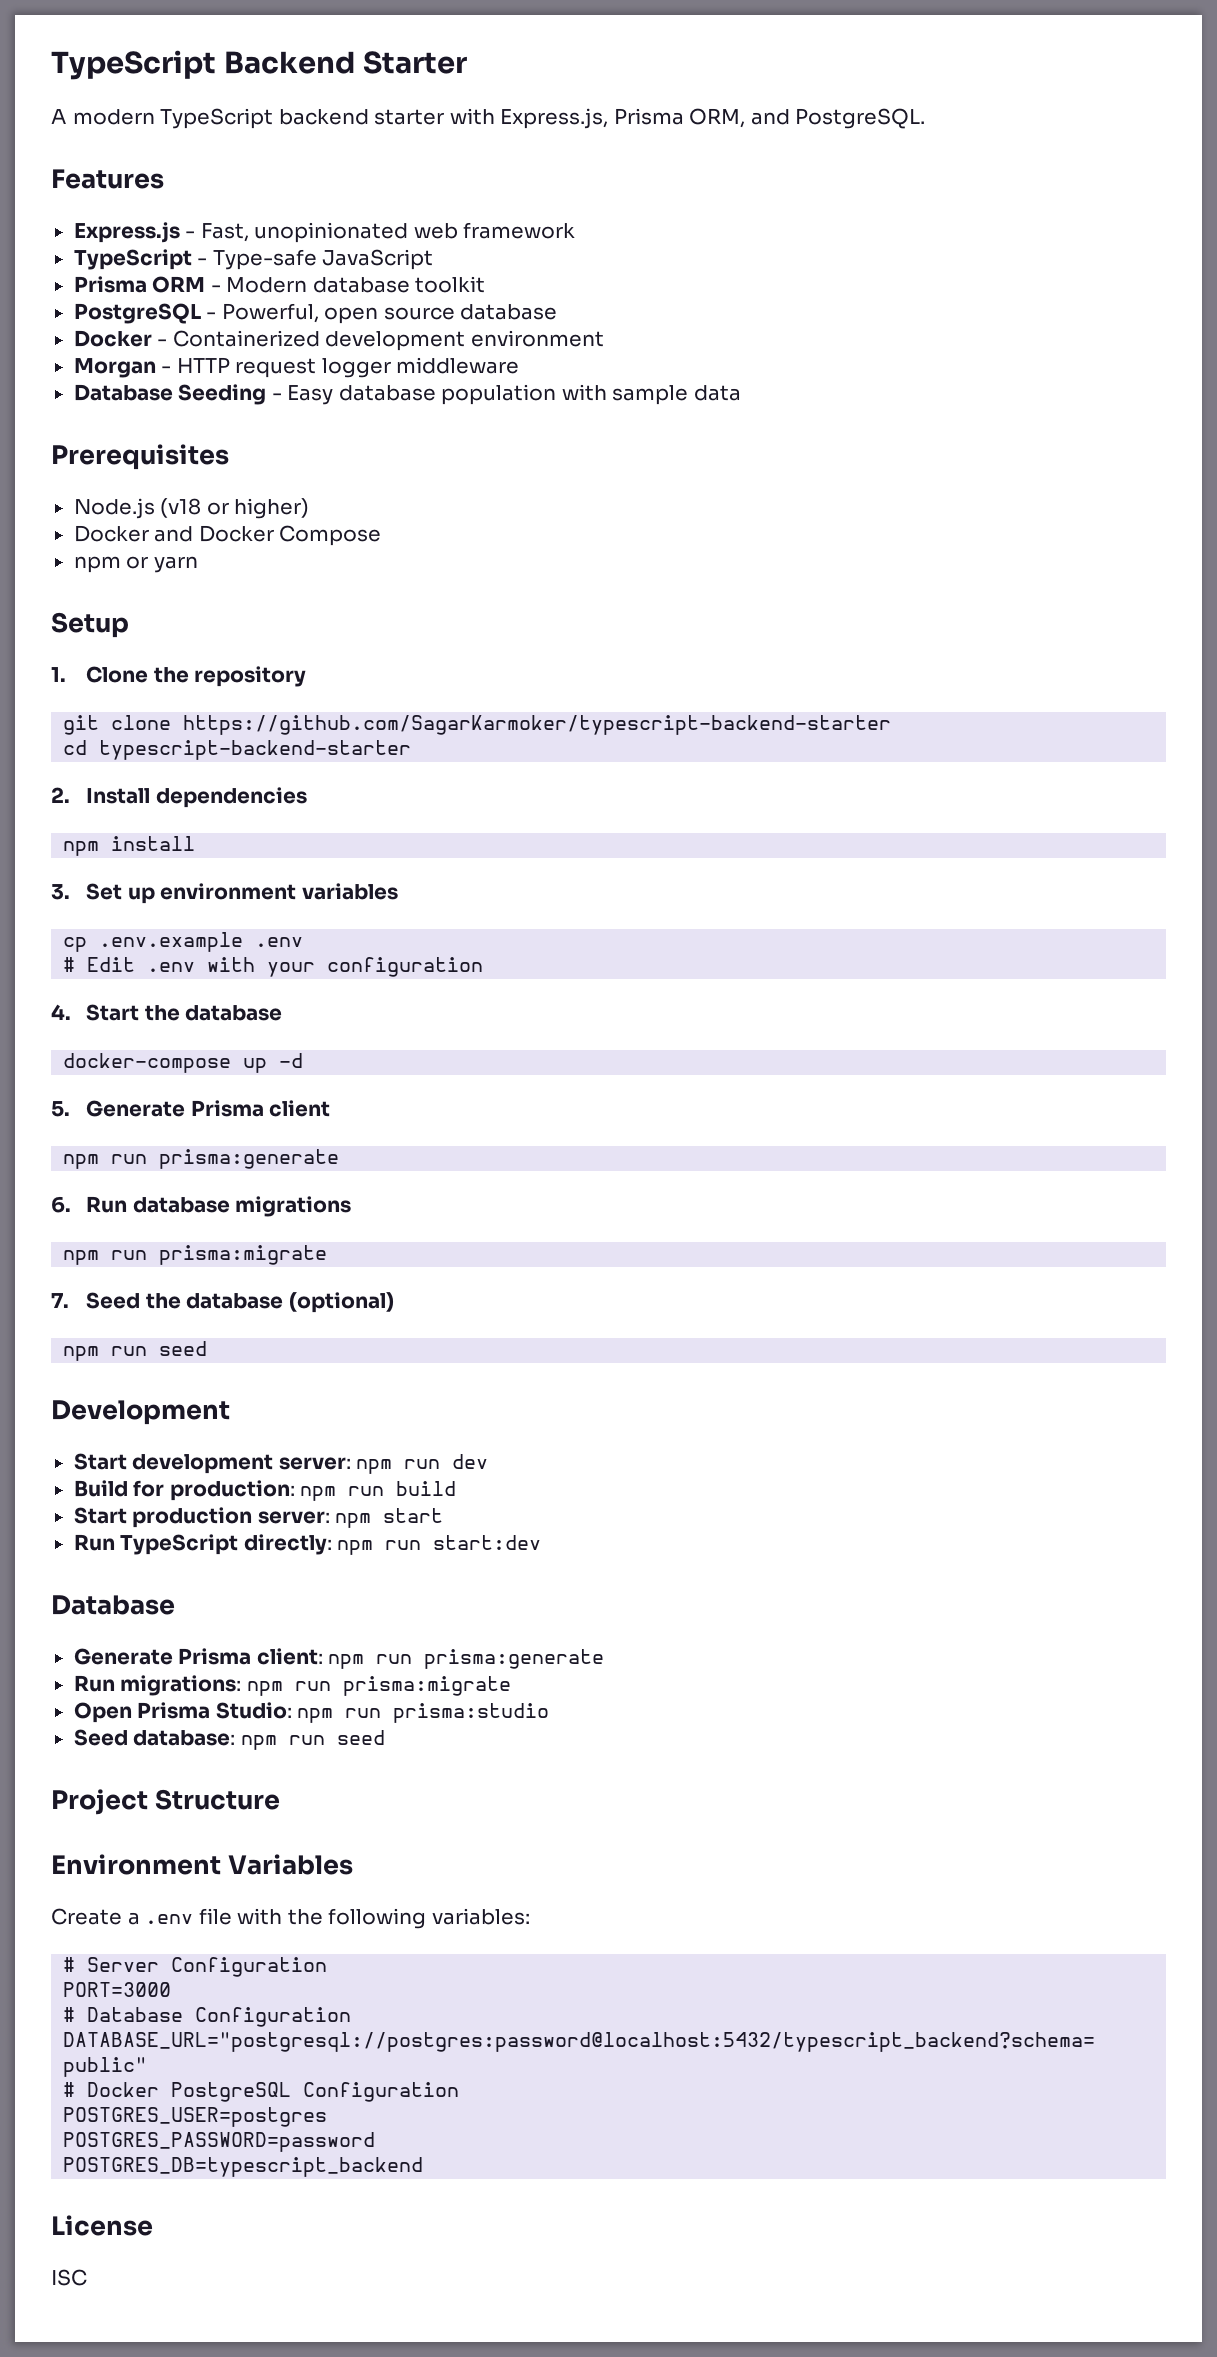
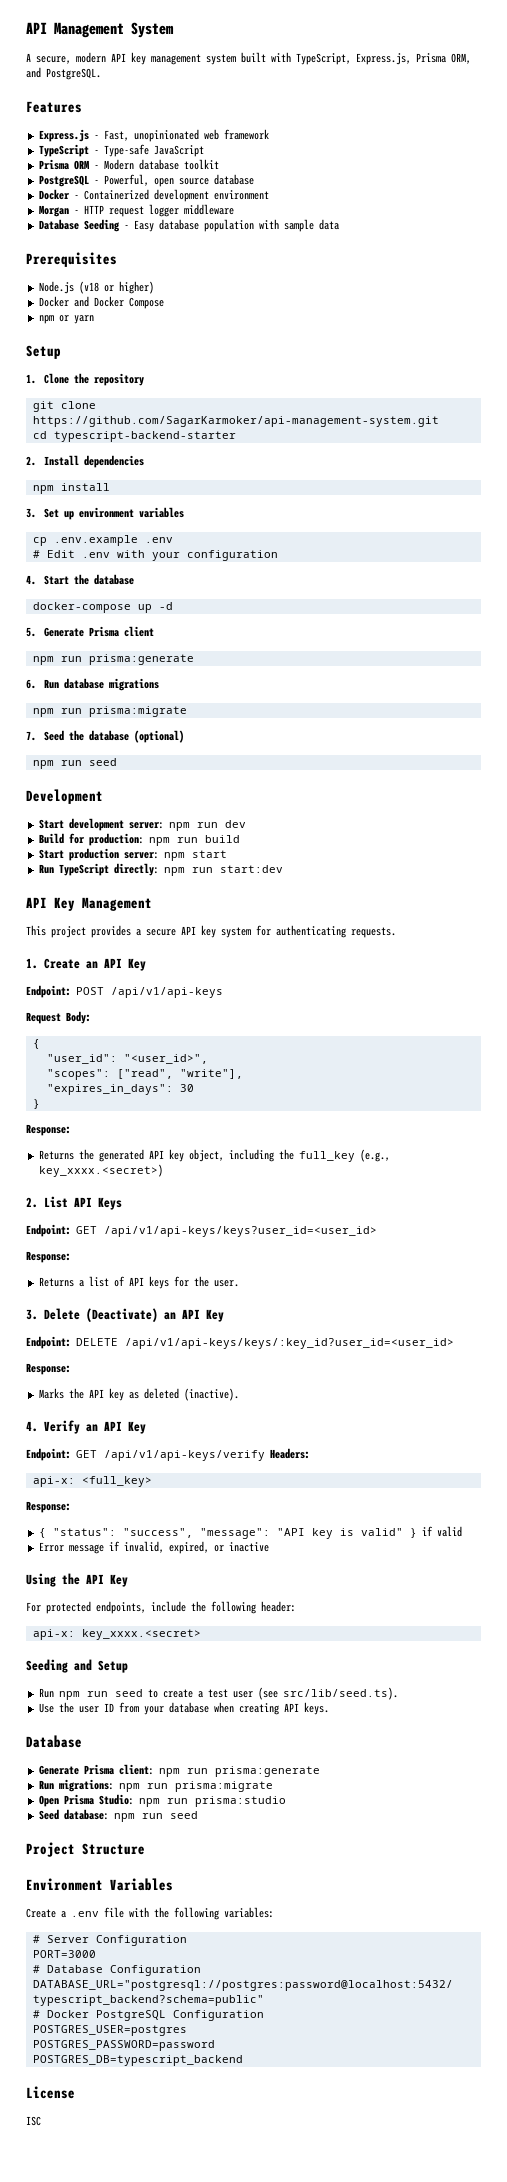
[51,50,467,80] [51,108,495,129] TypeScript Backend Starter // A modern TypeScript backend starter with -> [26,22,174,38] [26,52,351,65] API Management System // A secure, modern API key management system built with TypeScript,
[183,715,892,735] https://github.com/SagarKarmoker/typescript-backend-starter -> [32,416,439,427] https://github.com/SagarKarmoker/api-management-system.git
(542, 1542) none -> [26,897,152,911] [26,925,396,938] [26,958,146,971] [26,985,223,998] [26,1011,91,1024] [32,1039,40,1049] [46,1054,208,1064] [46,1069,243,1080] [46,1084,194,1095] [32,1099,40,1109] [26,1124,71,1136] [38,1149,390,1162] [38,1164,163,1177] [26,1196,122,1210] [26,1224,377,1237] [26,1251,71,1263] [38,1276,239,1289] [26,1308,224,1322] [26,1336,454,1349] [26,1363,71,1375] [38,1388,239,1401] [26,1420,146,1434] [26,1448,310,1461] [32,1476,152,1487] [26,1501,71,1513] [38,1526,462,1539] [38,1541,269,1554] [26,1573,128,1587] [26,1601,296,1614] [32,1629,201,1640] [26,1659,128,1673] [38,1687,398,1700] [38,1702,329,1715] // API Key Management // This project provides a secure API key system for authenticating requests. // 1. Create an API Key // Endpoint: POST /api/v1/api-keys // Request Body: // { // "user_id": "<user_id>", // "scopes": ["read", "write"], // "expires_in_days": 30 // } // Response: // Returns the generated API key object, including the full_key (e.g., key_xxxx.<secret>) // 2. List API Keys // Endpoint: GET /api/v1/api-keys/keys?user_id=<user_id> // Response: // Returns a list of API keys for the user. // 3. Delete (Deactivate) an API Key // Endpoint: DELETE /api/v1/api-keys/keys/:key_id?user_id=<user_id> // Response: // Marks the API key as deleted (inactive). // 4. Verify an API Key // Endpoint: GET /api/v1/api-keys/verify Headers: // api-x: <full_key> // Response: // { "status": "success", "message": "API key is valid" } if valid // Error message if invalid, expired, or inactive // Using the API Key // For protected endpoints, include the following header: // api-x: key_xxxx.<secret> // Seeding and Setup // Run npm run seed to create a test user (see src/lib/seed.ts). // Use the user ID from your database when creating API keys.

